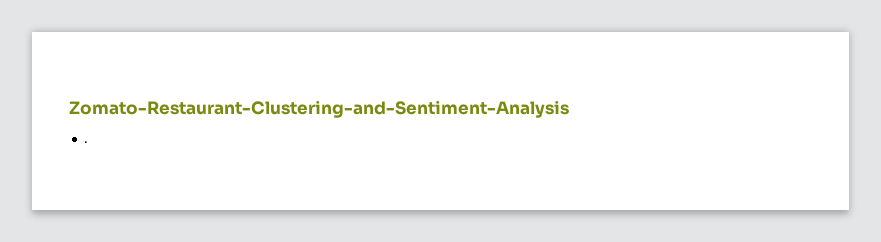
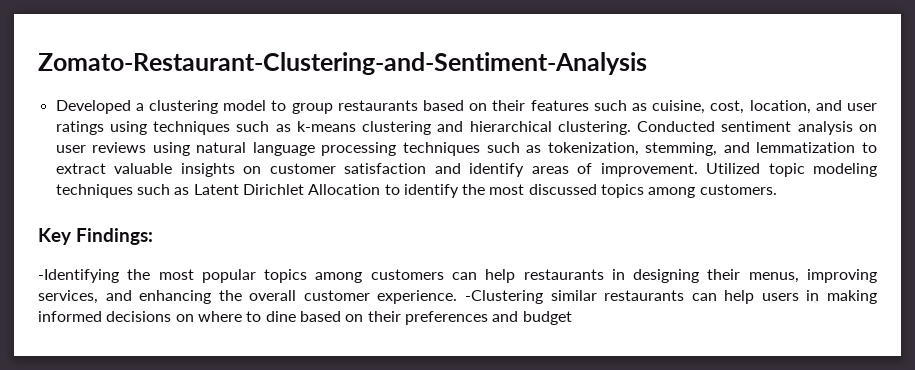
[83,141,88,143] . -> [55,100,878,114] [55,121,877,135] [55,142,878,156] [55,163,877,177] [55,184,777,198] [38,228,153,245] [38,269,878,283] [38,290,877,304] [38,311,572,325] Developed a clustering model to group restaurants based on their features such as cuisine, cost, location, and user ratings using techniques such as k-means clustering and hierarchical clustering. Conducted sentiment analysis on user reviews using natural language processing techniques such as tokenization, stemming, and lemmatization to extract valuable insights on customer satisfaction and identify areas of improvement. Utilized topic modeling techniques such as Latent Dirichlet Allocation to identify the most discussed topics among customers. // Key Findings: // -Identifying the most popular topics among customers can help restaurants in designing their menus, improving services, and enhancing the overall customer experience. -Clustering similar restaurants can help users in making informed decisions on where to dine based on their preferences and budget

